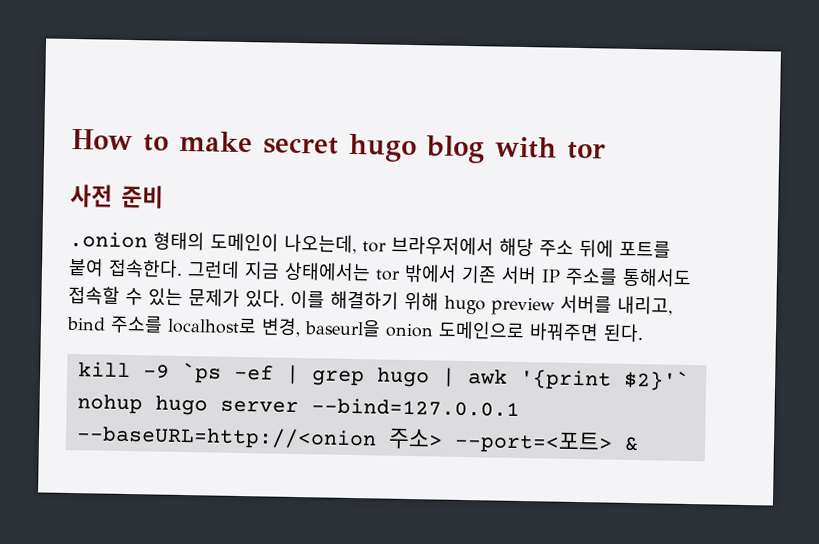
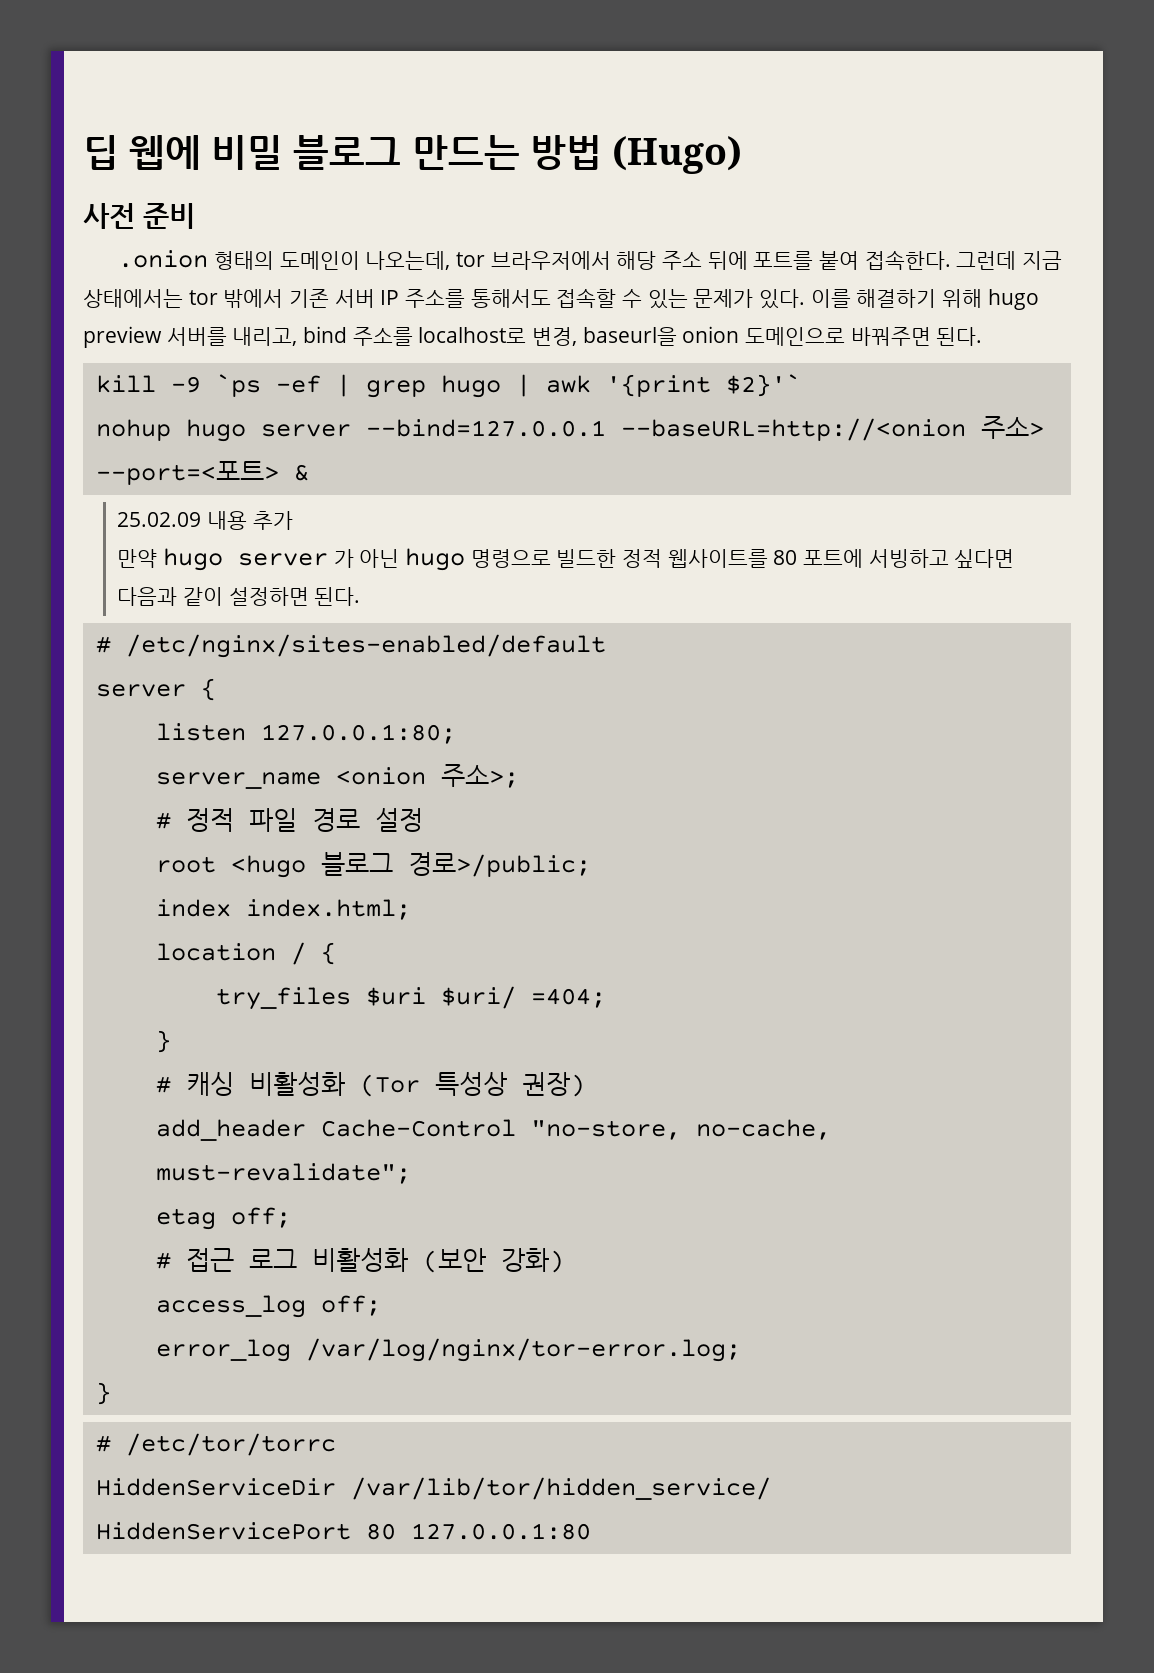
[71,128,606,164] How to make secret hugo blog with tor -> [83,135,742,174] 딥 웹에 비밀 블로그 만드는 방법 (Hugo)
(639, 444) none -> [117,511,293,530] [117,548,1015,571] [117,587,361,606] [95,634,606,658] [95,678,216,701] [155,723,456,744] [155,764,519,789] [155,808,423,832] [155,852,591,878] [155,899,411,920] [155,942,336,965] [215,986,606,1010] [155,1030,171,1053] [155,1072,585,1097] [155,1119,831,1141] [155,1163,411,1184] [155,1207,291,1230] [155,1248,564,1273] [155,1295,381,1318] [155,1338,741,1362] [95,1382,111,1405] [95,1433,336,1456] [95,1477,771,1500] [95,1522,591,1540] // 25.02.09 내용 추가 // 만약 hugo server 가 아닌 hugo 명령으로 빌드한 정적 웹사이트를 80 포트에 서빙하고 싶다면 다음과 같이 설정하면 된다. // # /etc/nginx/sites-enabled/default // server { // listen 127.0.0.1:80; // server_name <onion 주소>; // # 정적 파일 경로 설정 // root <hugo 블로그 경로>/public; // index index.html; // location / { // try_files $uri $uri/ =404; // } // # 캐싱 비활성화 (Tor 특성상 권장) // add_header Cache-Control "no-store, no-cache, must-revalidate"; // etag off; // # 접근 로그 비활성화 (보안 강화) // access_log off; // error_log /var/log/nginx/tor-error.log; // } // # /etc/tor/torrc // HiddenServiceDir /var/lib/tor/hidden_service/ // HiddenServicePort 80 127.0.0.1:80

